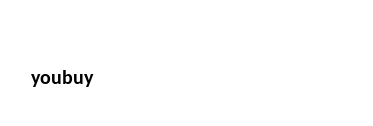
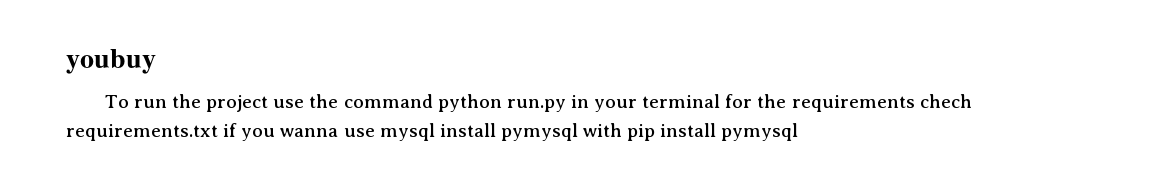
(94, 78) none -> [104,94,972,112] [66,123,799,141] // To run the project use the command python run.py in your terminal for the requirements chech requirements.txt if you wanna use mysql install pymysql with pip install pymysql

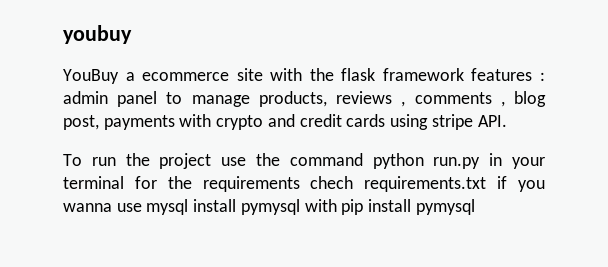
(156, 61) none -> [63,68,545,84] [63,91,546,107] [63,114,507,130] // YouBuy a ecommerce site with the flask framework features : admin panel to manage products, reviews , comments , blog post, payments with crypto and credit cards using stripe API.

